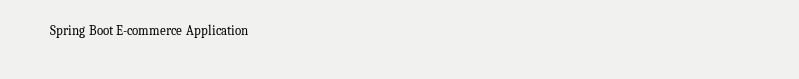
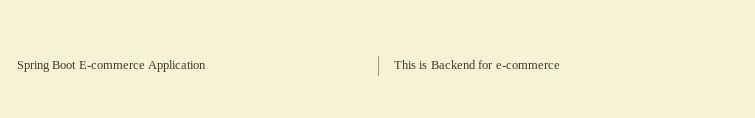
(248, 31) none -> [394,60,560,69] // This is Backend for e-commerce

